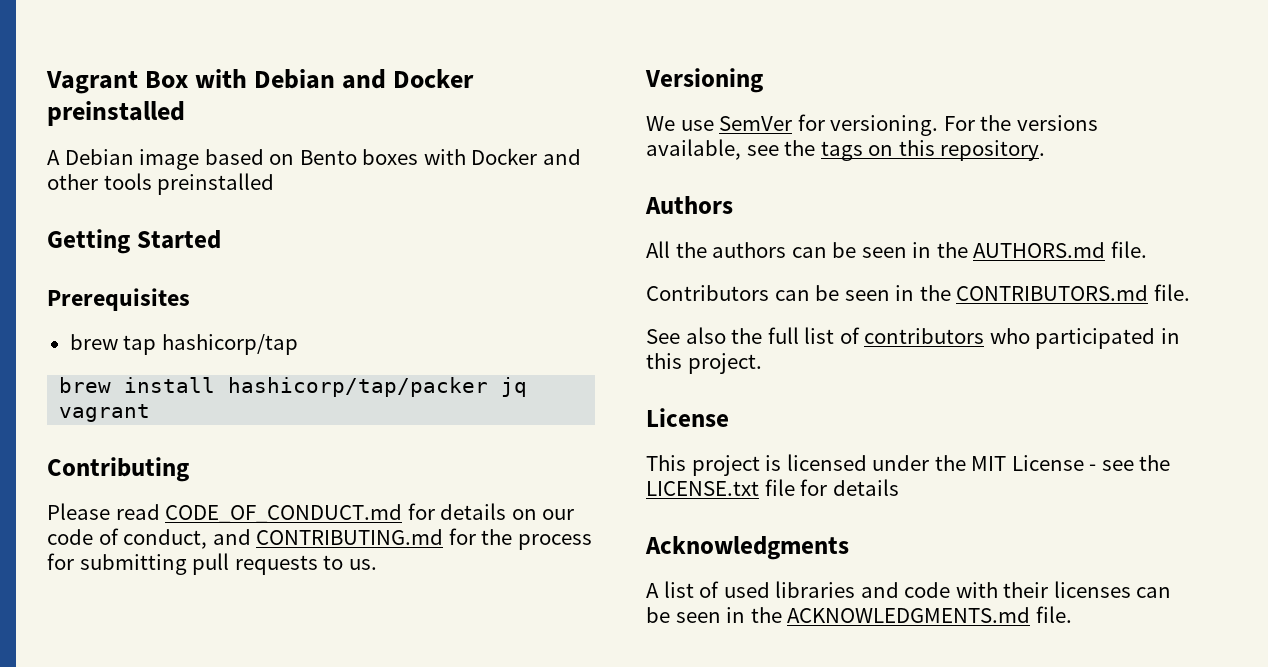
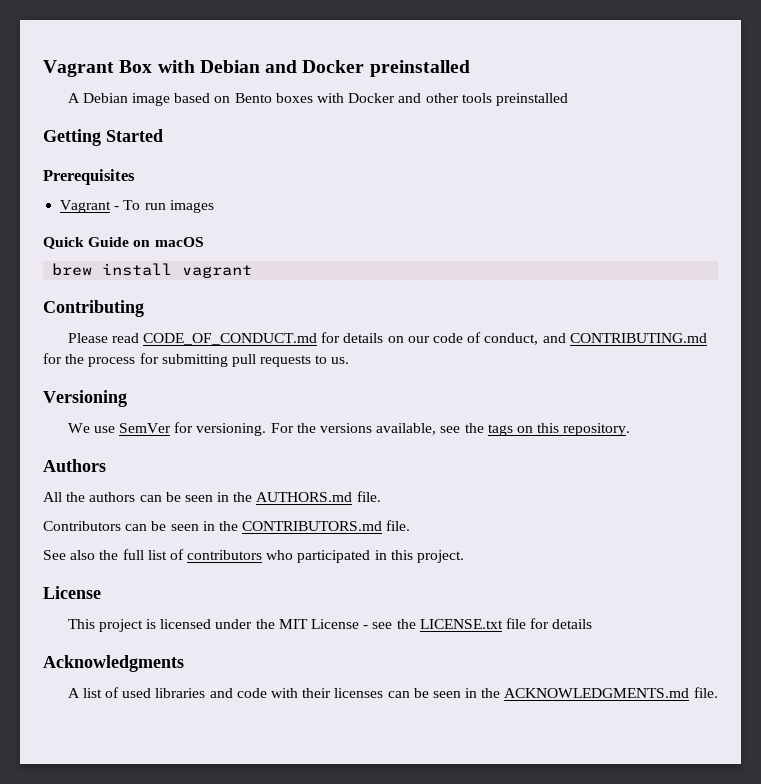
[69,334,298,355] brew tap hashicorp/tap -> [60,200,214,213] [43,237,204,249] Vagrant - To run images // Quick Guide on macOS
[228,377,528,397] hashicorp/tap/packer jq -> (173, 269) none

